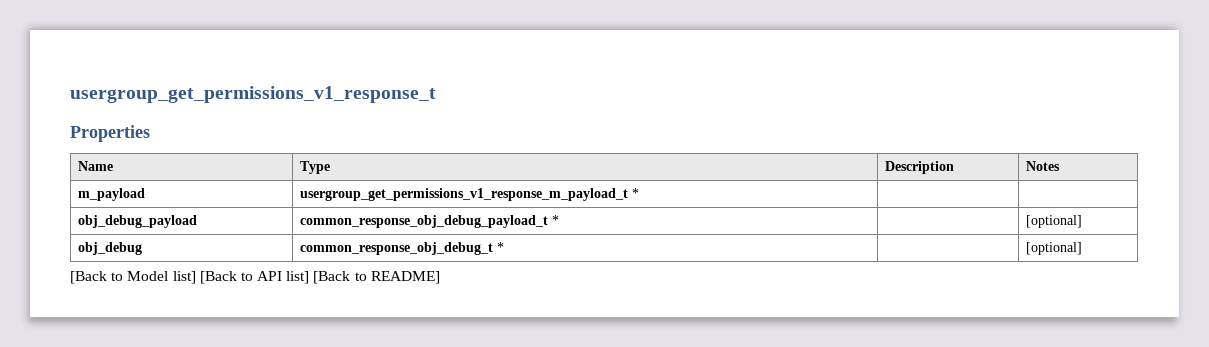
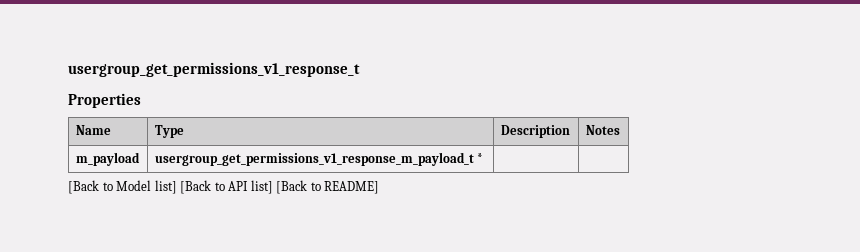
[77,215,197,228] [299,215,559,228] [1025,215,1082,228] [77,242,142,255] [299,242,504,255] [1025,242,1082,255] // obj_debug_payload | common_response_obj_debug_payload_t * | | [optional] // obj_debug | common_response_obj_debug_t * | | [optional] -> (484, 158) none

